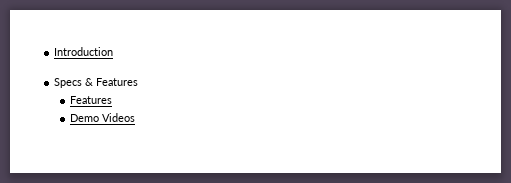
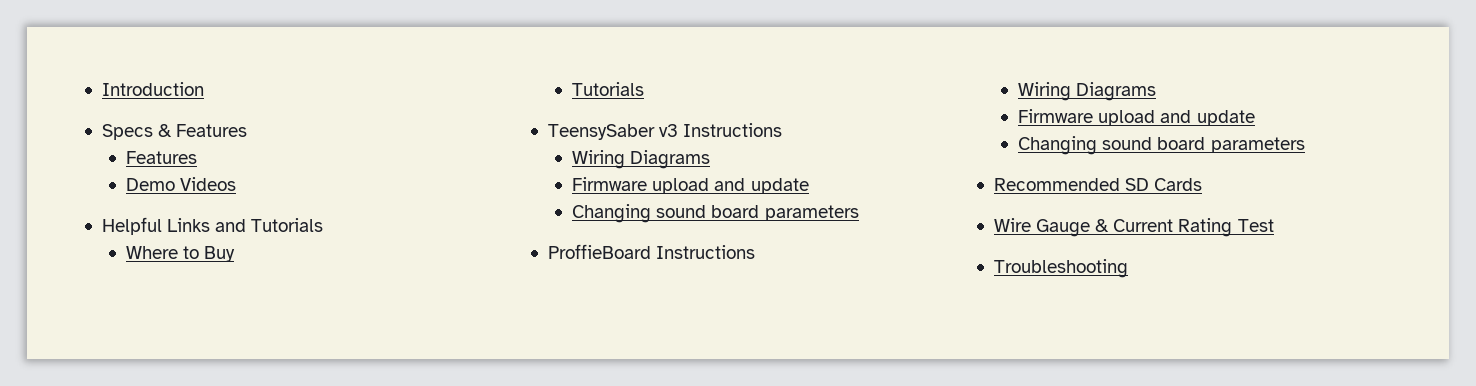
(135, 117) none -> [101,217,324,235] [126,246,236,262] [572,82,645,96] [547,123,783,140] [572,150,711,169] [572,177,809,194] [572,204,859,223] [547,244,756,259] [1018,82,1157,101] [1018,109,1255,126] [1018,136,1305,155] [993,178,1203,191] [993,218,1274,237] [993,259,1128,278] // Helpful Links and Tutorials // Where to Buy // Tutorials // TeensySaber v3 Instructions // Wiring Diagrams // Firmware upload and update // Changing sound board parameters // ProffieBoard Instructions // Wiring Diagrams // Firmware upload and update // Changing sound board parameters // Recommended SD Cards // Wire Gauge & Current Rating Test // Troubleshooting

